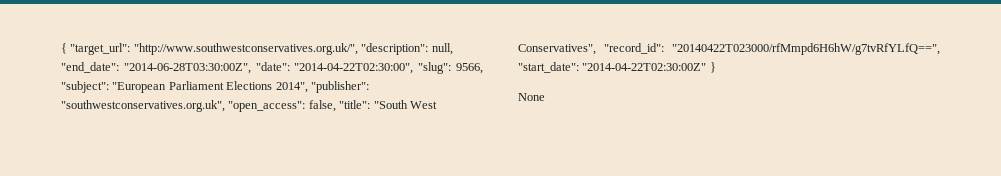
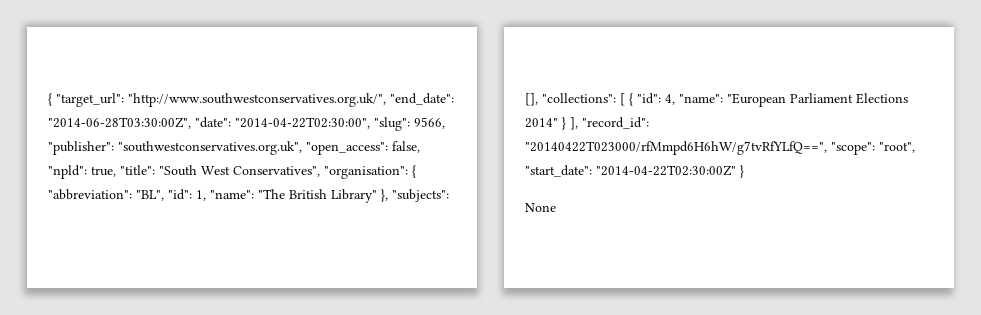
[361,43,453,55] "description": null, -> (386, 100) none
[61,81,308,93] "subject": "European Parliament Elections 2014", -> (445, 123) none
(336, 106) none -> [48,165,116,179] "npld": true,
[604,43,940,55] "record_id": "20140422T023000/rfMmpd6H6hW/g7tvRfYLfQ==", -> [324,165,416,179] [48,189,449,203] [525,93,908,107] [525,117,649,130] [525,141,915,155] "organisation": { "abbreviation": "BL", "id": 1, "name": "The British Library" }, "subjects": [], "collections": [ { "id": 4, "name": "European Parliament Elections 2014" } ], "record_id": "20140422T023000/rfMmpd6H6hW/g7tvRfYLfQ==", "scope": "root",

